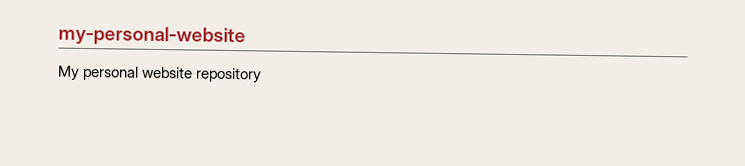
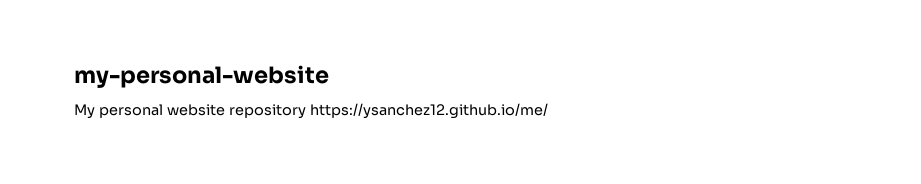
(263, 75) none -> [309,103,548,119] https://ysanchez12.github.io/me/

